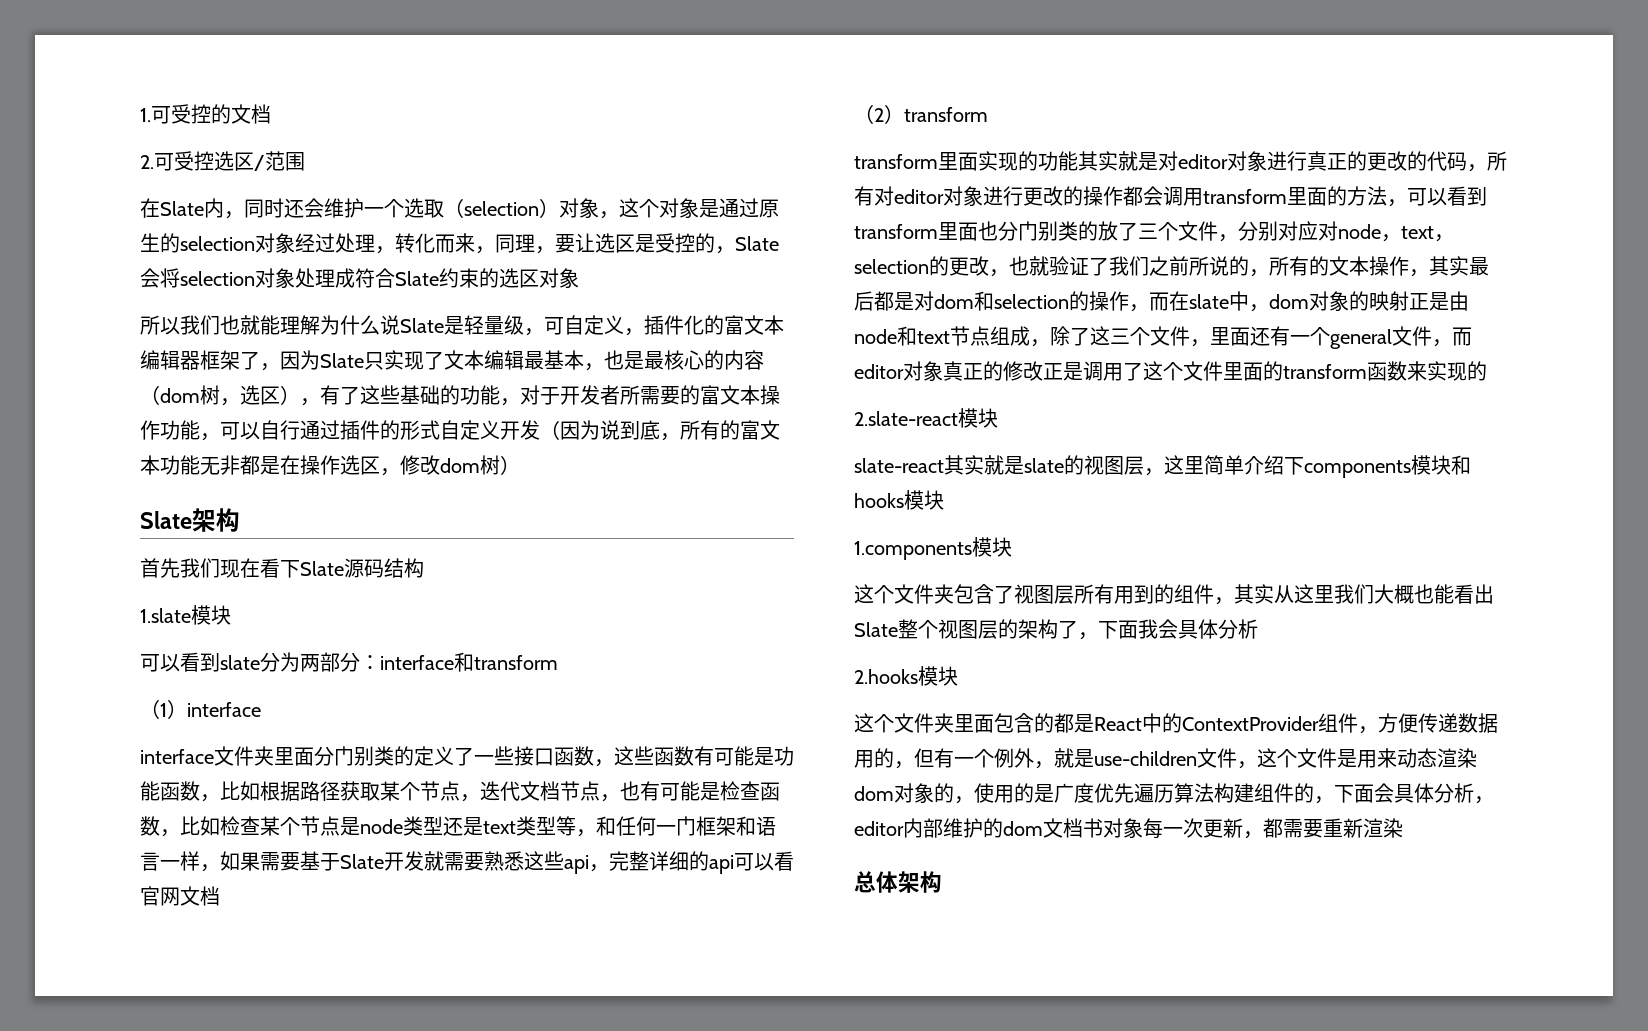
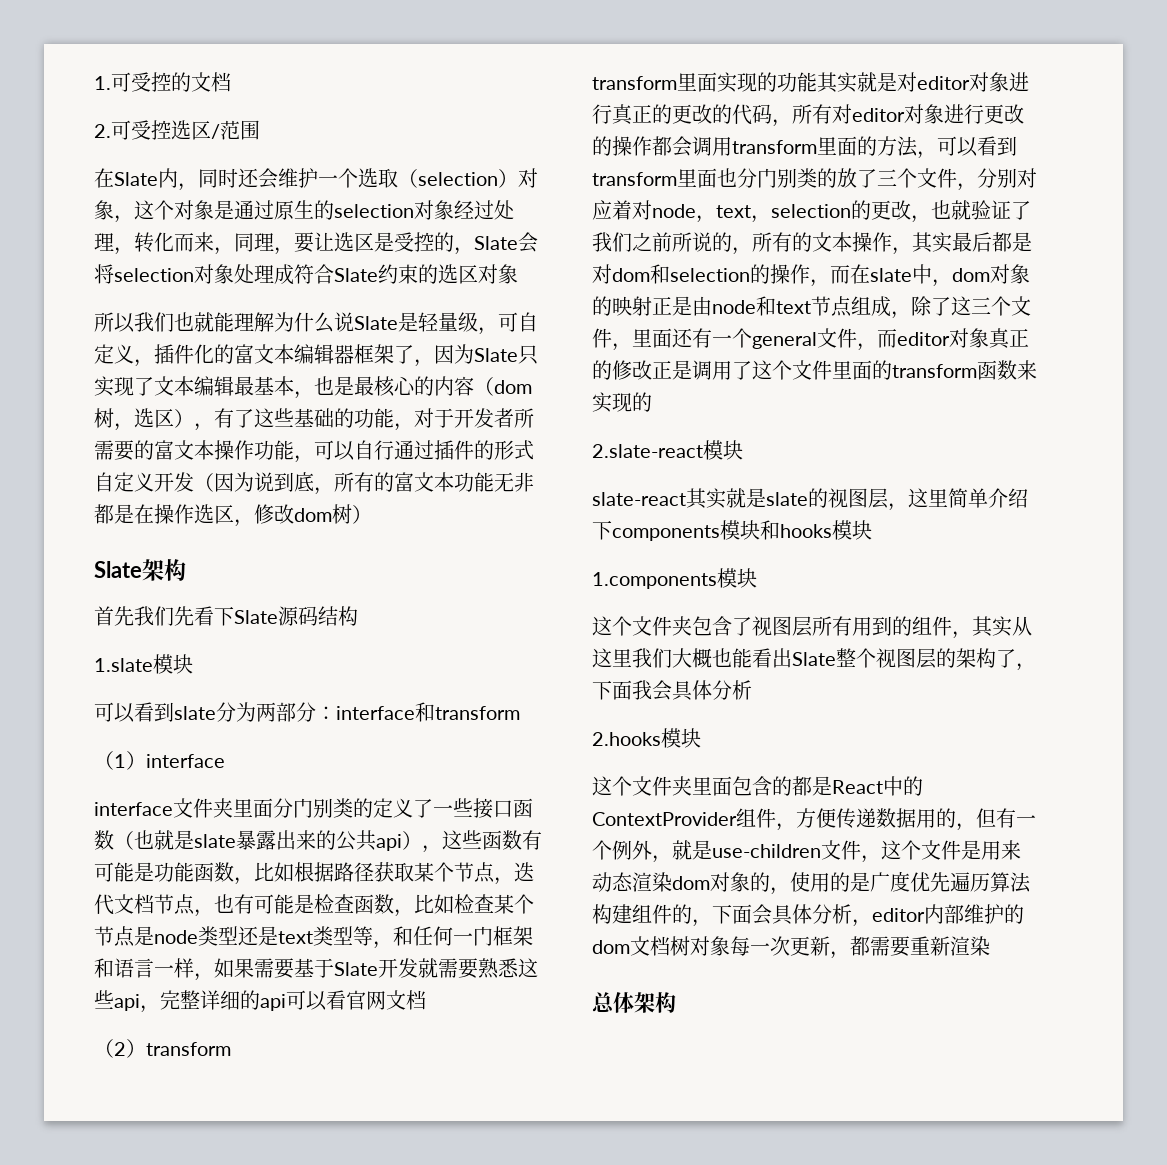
[220,558,260,578] 现在 -> [174,606,194,626] 先
(594, 756) none -> [114,830,422,851] （也就是slate暴露出来的公共api）
(1318, 231) none -> [612,200,632,220] 着
[1083,818,1103,838] 书 -> [670,936,690,956] 树

